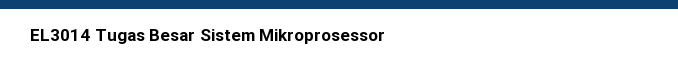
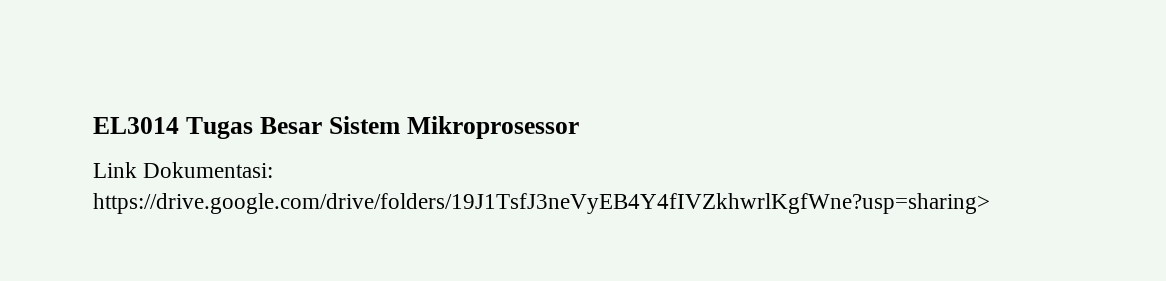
(386, 36) none -> [93,162,274,178] [93,193,990,214] // Link Dokumentasi: https://drive.google.com/drive/folders/19J1TsfJ3neVyEB4Y4fIVZkhwrlKgfWne?usp=sharing>

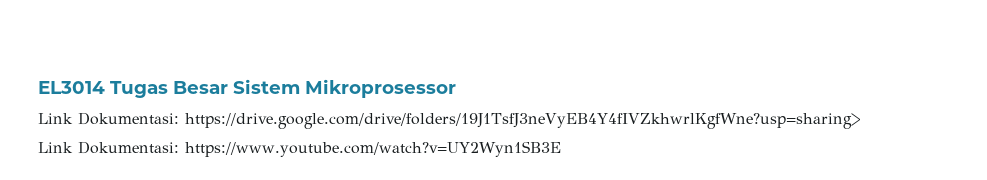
(990, 203) none -> [38,141,561,157] // Link Dokumentasi: https://www.youtube.com/watch?v=UY2Wyn1SB3E

